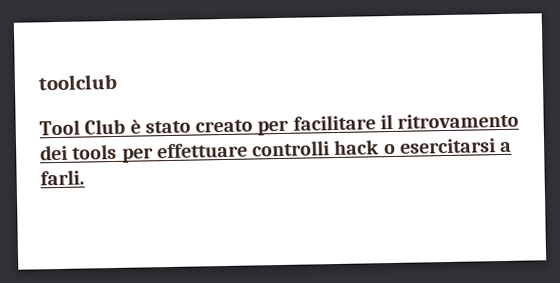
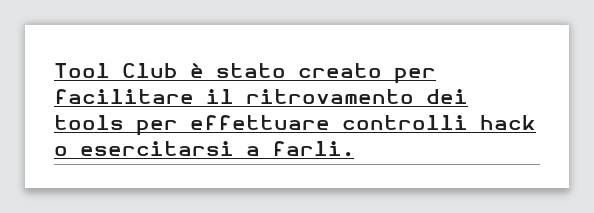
[38,73,118,91] toolclub // -> (54, 70) none

